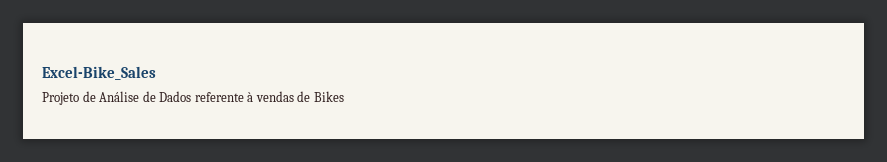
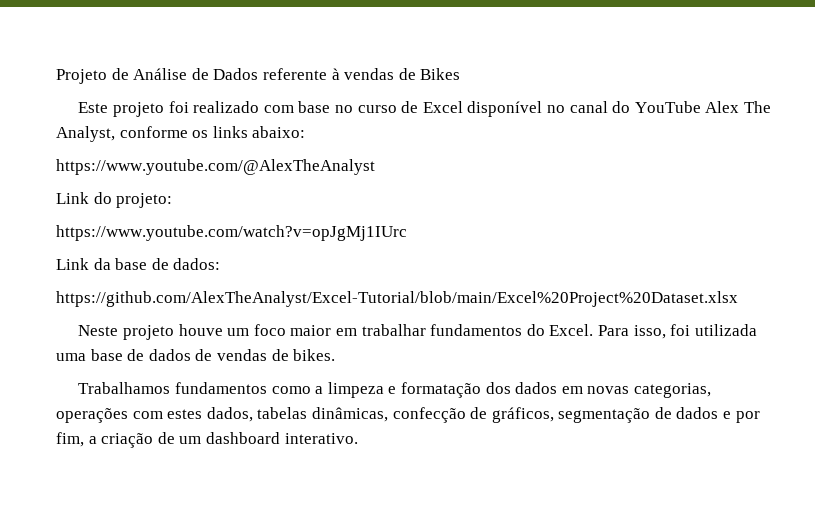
[42,66,156,80] Excel-Bike_Sales // -> (56, 76) none
(344, 96) none -> [78,101,771,117] [56,126,306,142] [56,159,375,175] [56,192,173,208] [56,225,407,241] [56,258,221,270] [56,291,738,307] [78,324,757,340] [56,349,336,361] [78,382,711,398] [56,407,760,423] [56,432,358,448] // Este projeto foi realizado com base no curso de Excel disponível no canal do YouTube Alex The Analyst, conforme os links abaixo: // https://www.youtube.com/@AlexTheAnalyst // Link do projeto: // https://www.youtube.com/watch?v=opJgMj1IUrc // Link da base de dados: // https://github.com/AlexTheAnalyst/Excel-Tutorial/blob/main/Excel%20Project%20Dataset.xlsx // Neste projeto houve um foco maior em trabalhar fundamentos do Excel. Para isso, foi utilizada uma base de dados de vendas de bikes. // Trabalhamos fundamentos como a limpeza e formatação dos dados em novas categorias, operações com estes dados, tabelas dinâmicas, confecção de gráficos, segmentação de dados e por fim, a criação de um dashboard interativo.

